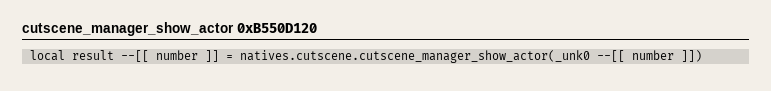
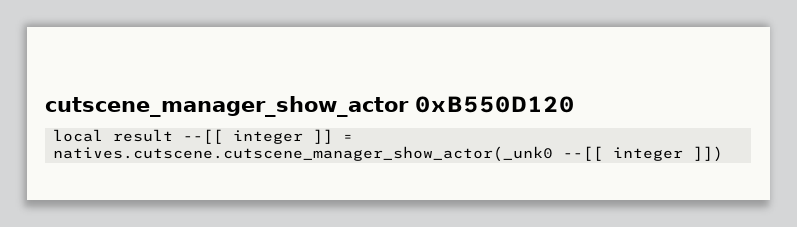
[155,50,198,60] number -> [233,130,304,144] integer
[631,50,674,60] number -> [613,147,684,161] integer

